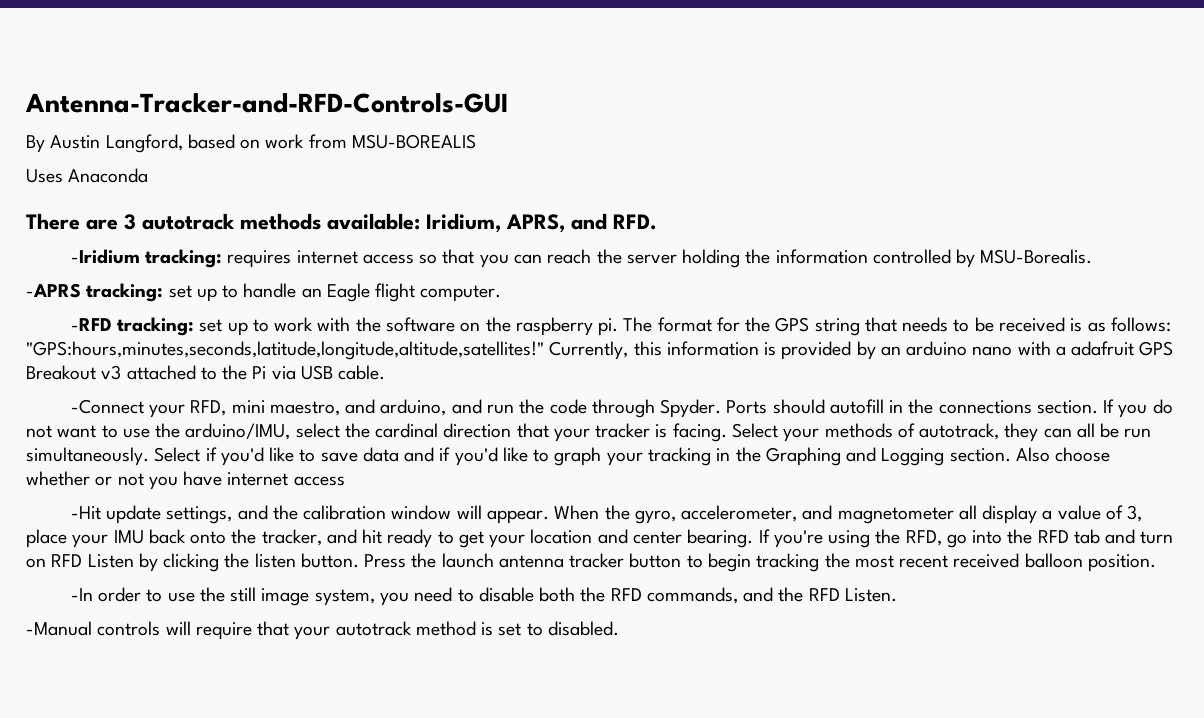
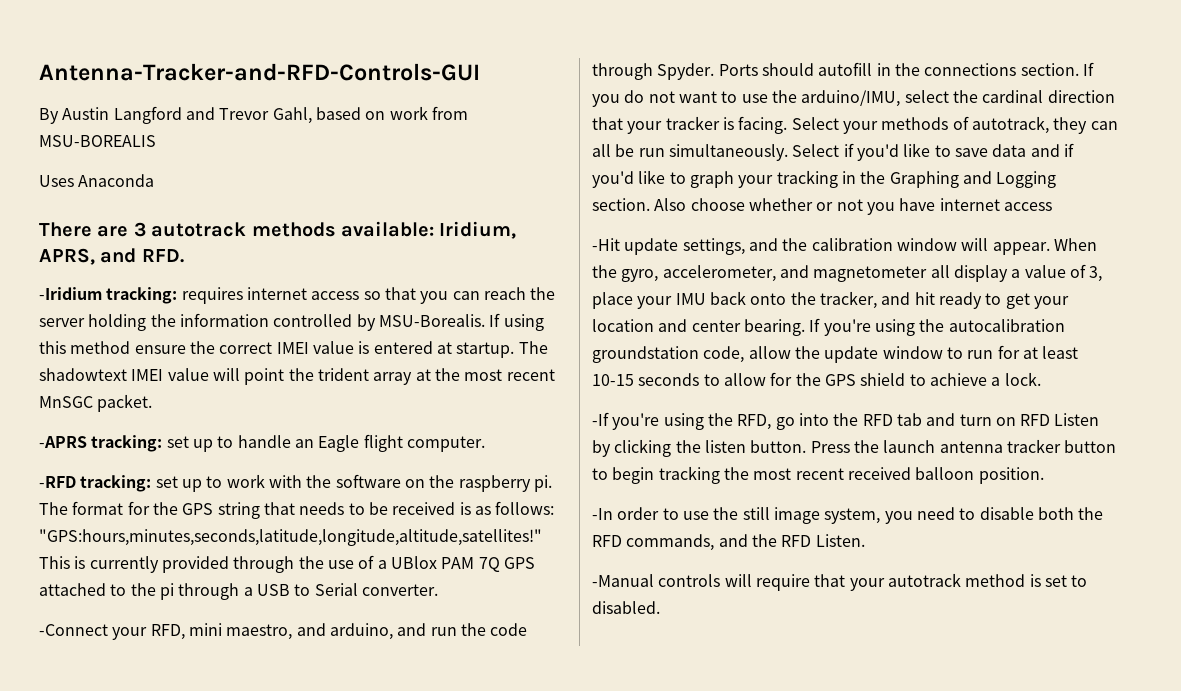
[105,134,183,153] Langford, -> [113,106,312,124] Langford and Trevor Gahl,
(1093, 256) none -> [489,313,544,331] [39,341,548,358] [39,368,555,385] [39,394,153,412] If using this method ensure the correct IMEI value is entered at startup. The shadowtext IMEI value will point the trident array at the most recent MnSGC packet.
[549,341,1174,360] [26,365,386,380] Currently, this information is provided by an arduino nano with a adafruit GPS Breakout v3 attached to the Pi via USB cable. -> [39,555,535,573] [39,583,438,600] This is currently provided through the use of a UBlox PAM 7Q GPS attached to the pi through a USB to Serial converter.
(901, 536) none -> [948,319,1065,332] [592,345,1079,363] [592,372,1041,386] [592,412,733,430] autocalibration groundstation code, allow the update window to run for at least 10-15 seconds to allow for the GPS shield to achieve a lock. // -If you're using the

